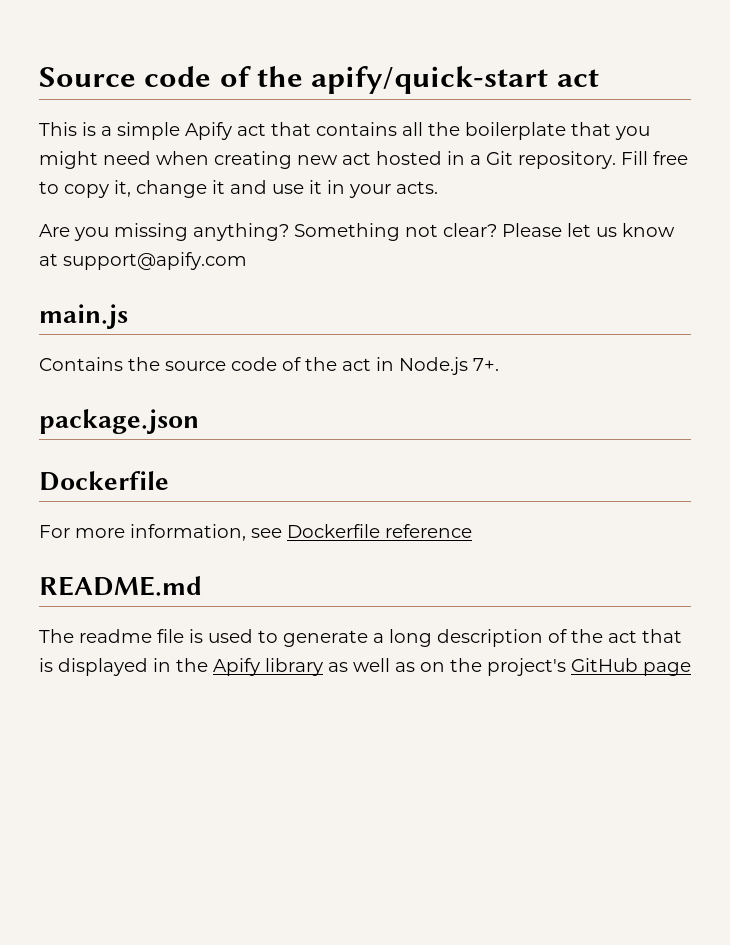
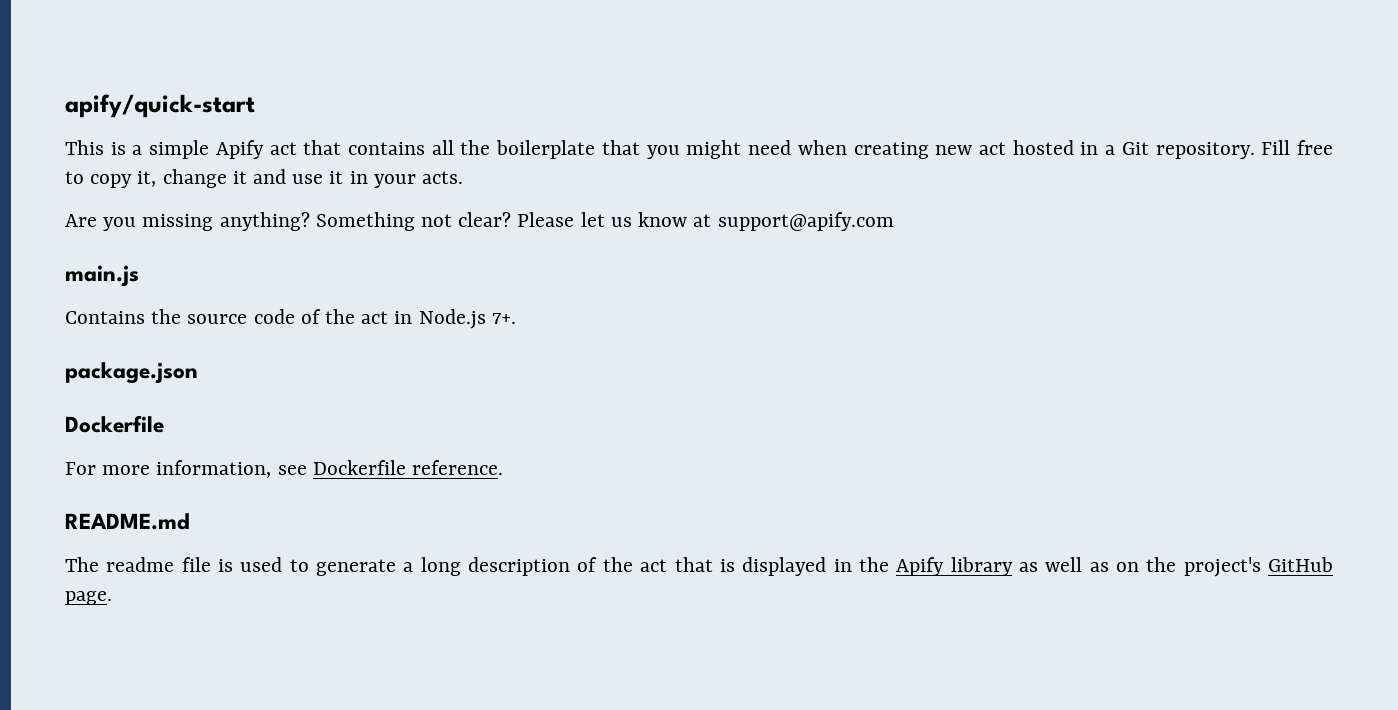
[39,66,304,87] Source code of the -> (65, 106) none
[556,69,599,87] act -> (255, 106) none
[385,524,472,538] reference -> [412,460,504,475] reference.
[643,662,691,676] page -> [65,591,112,605] page.

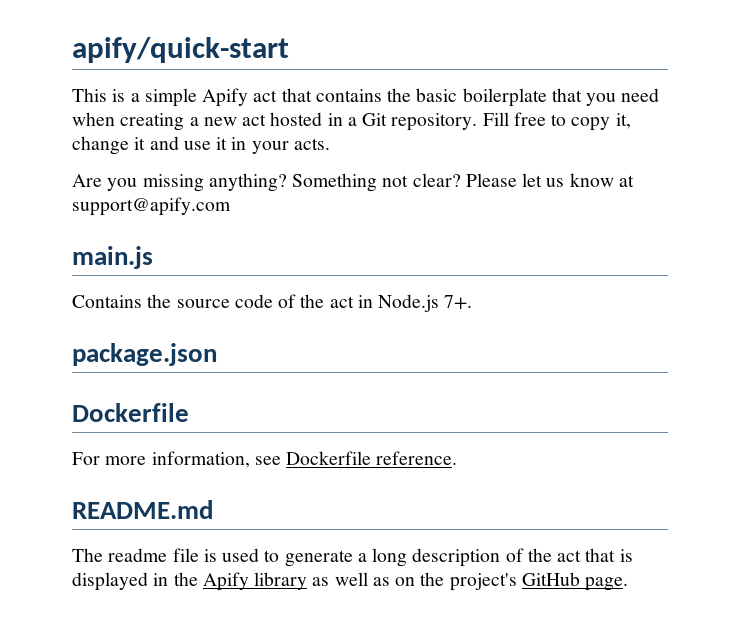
[431,140,491,155] all the -> [387,88,458,102] the basic
[686,140,742,159] might -> (617, 99) none
(929, 150) none -> [189,117,199,126] a

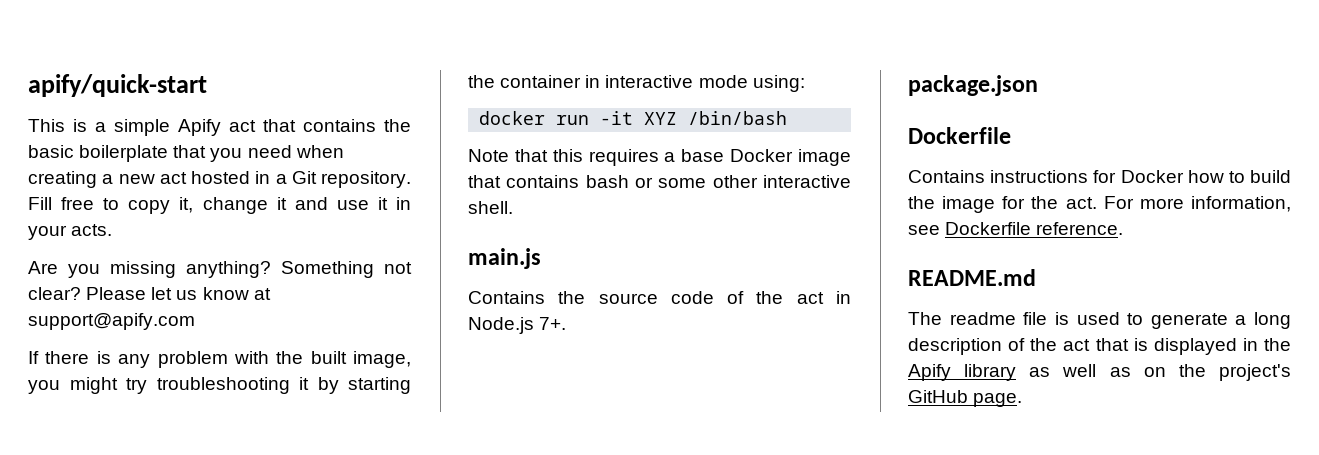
(231, 206) none -> [28,351,411,368] [28,377,411,394] [468,75,805,92] [479,111,788,125] [468,149,851,166] [468,175,851,188] [468,201,513,214] // If there is any problem with the built image, you might try troubleshooting it by starting the container in interactive mode using: // docker run -it XYZ /bin/bash // Note that this requires a base Docker image that contains bash or some other interactive shell.
(189, 412) none -> [908,170,1291,183] [908,196,1097,213] Contains instructions for Docker how to build the image for the act.

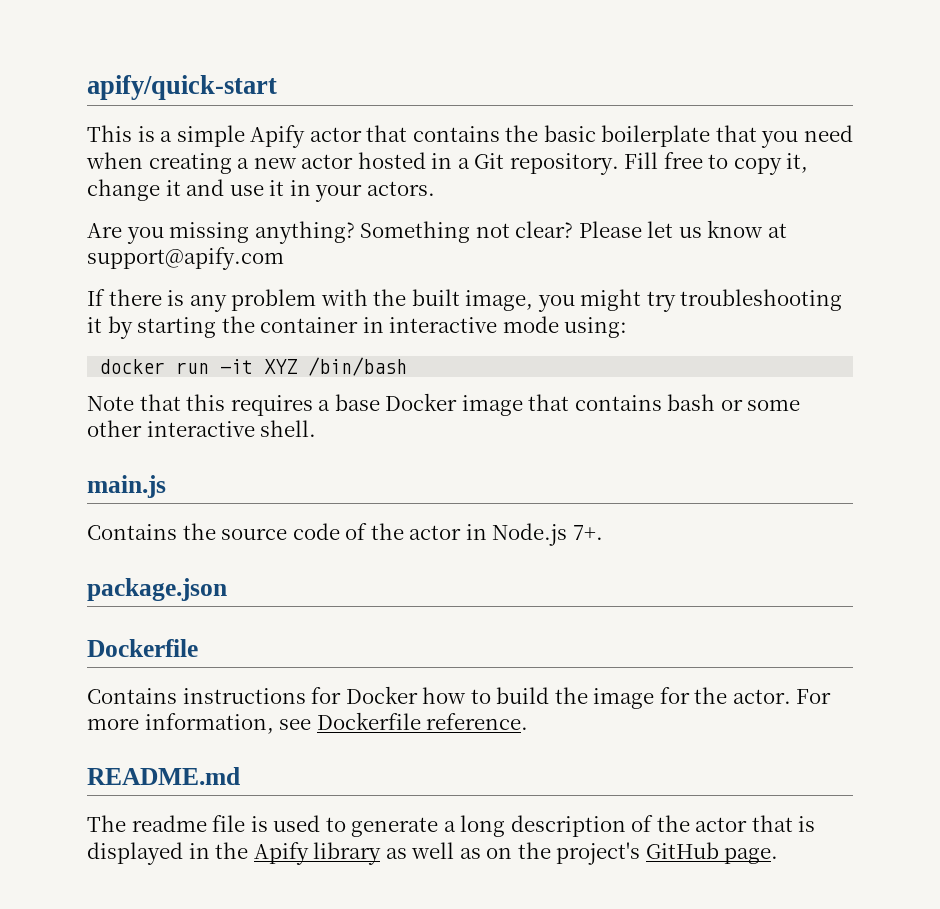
[229,120,256,132] act -> [309,127,362,142] actor
[159,172,187,184] act -> [301,154,354,169] actor
[71,224,113,236] acts. -> [366,181,435,196] actors.
[796,292,824,304] act -> [409,525,462,540] actor
[1065,197,1097,209] act. -> [732,689,791,704] actor.
[1063,339,1091,351] act -> [695,817,748,832] actor

